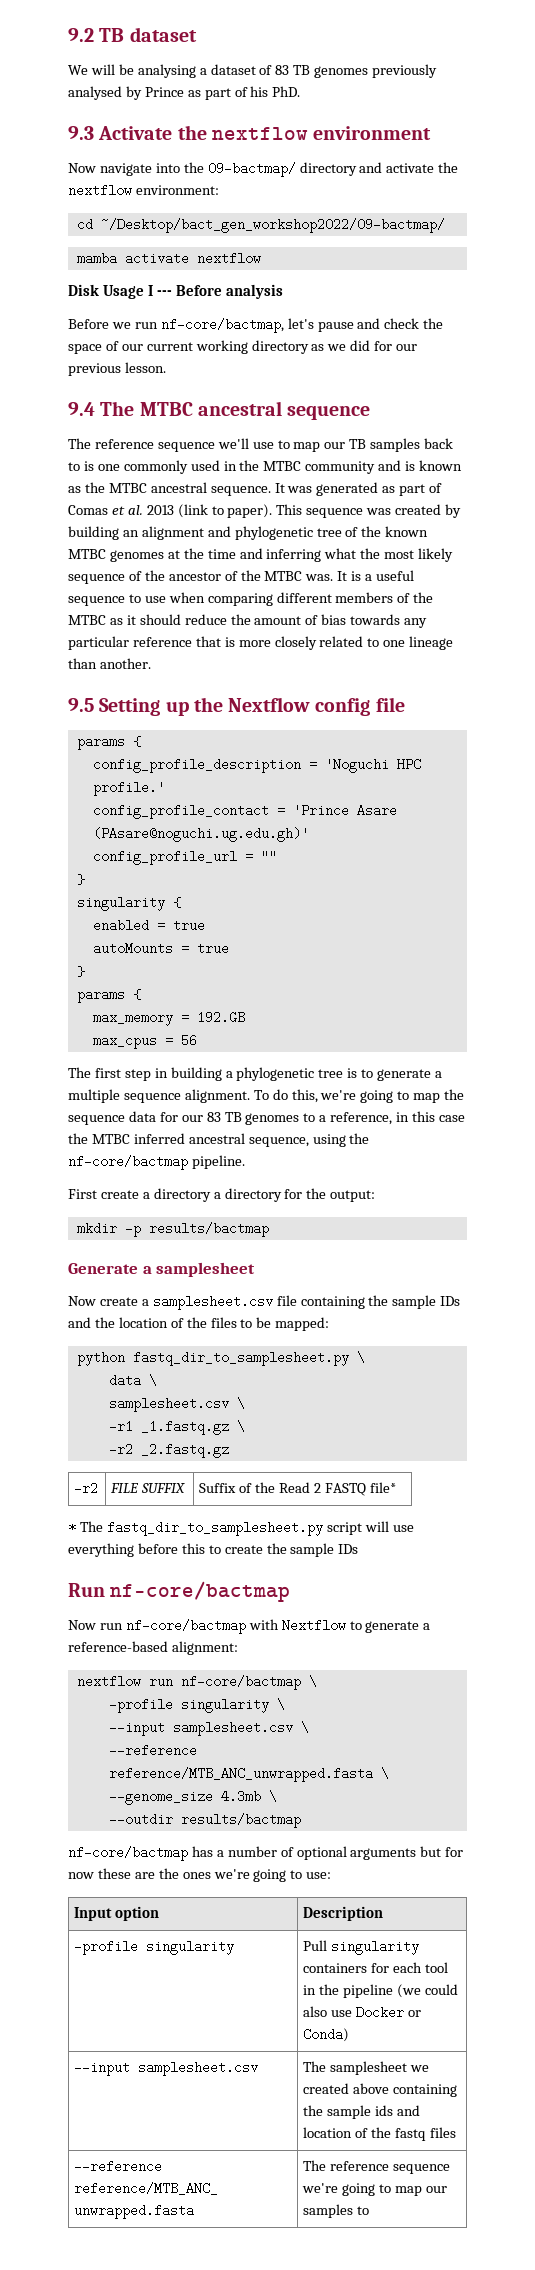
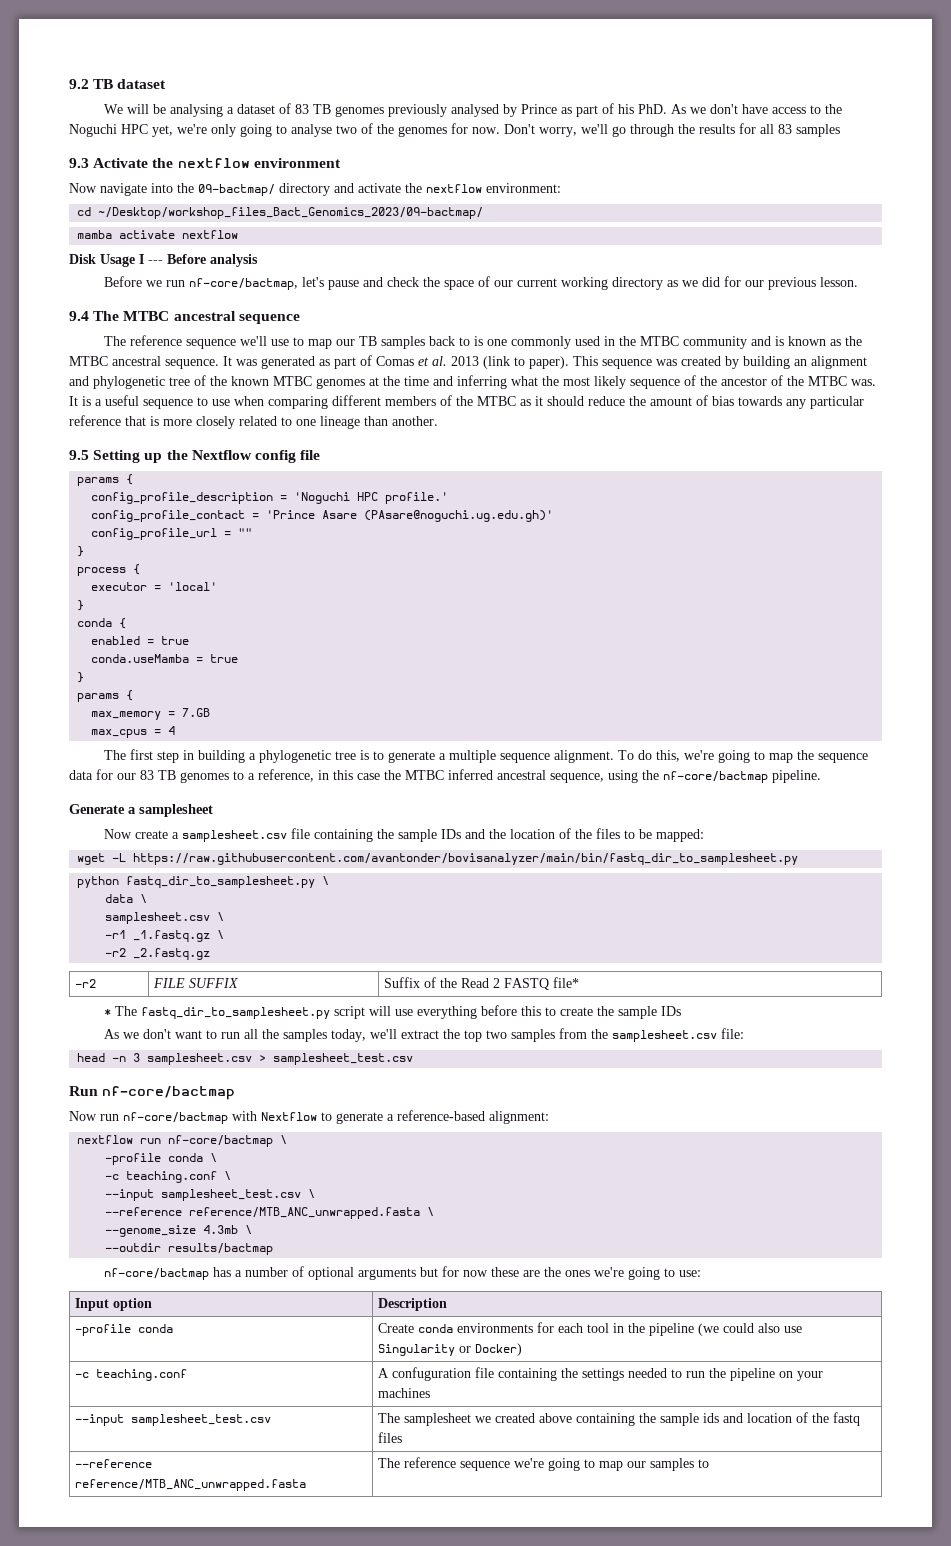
(301, 91) none -> [671,104,843,114] [69,123,840,137] As we don't have access to the Noguchi HPC yet, we're only going to analyse two of the genomes for now. Don't worry, we'll go through the results for all 83 samples
[100,218,445,233] ~/Desktop/bact_gen_workshop2022/09-bactmap/ -> [98,207,484,219] ~/Desktop/workshop_files_Bact_Genomics_2023/09-bactmap/
[76,896,165,911] singularity -> [77,564,141,576] [91,582,218,591] [77,600,85,611] [77,618,113,627] process { // executor = 'local' // } // conda
[92,942,173,955] autoMounts -> [91,654,190,663] conda.useMamba
[196,1011,245,1024] 192.GB -> [182,708,211,717] 7.GB
[180,1034,197,1047] 56 -> [168,726,176,735] 4
[68,1188,376,1202] [76,1222,269,1237] // First create a directory a directory for the output: // mkdir -p results/bactmap -> (821, 776) none
(330, 1324) none -> [77,853,799,865] // wget -L https://raw.githubusercontent.com/avantonder/bovisanalyzer/main/bin/fastq_dir_to_samplesheet.py
(359, 1549) none -> [104,1028,745,1042] [77,1053,414,1065] // As we don't want to run all the samples today, we'll extract the top two samples from the samplesheet.csv file: // head -n 3 samplesheet.csv > samplesheet_test.csv
[180,1698,269,1713] singularity -> [168,1153,218,1162] [105,1171,218,1183] conda \ // -c teaching.conf
[172,1721,293,1736] samplesheet.csv -> [161,1189,302,1201] samplesheet_test.csv
[146,1940,235,1955] [303,1940,420,1955] [303,1963,368,1973] singularity | Pull singularity containers -> [137,1324,173,1333] [377,1323,533,1333] conda | Create conda environments
[356,2006,422,2019] [303,2028,350,2042] [74,2061,259,2076] Docker or Conda) // --input samplesheet.csv -> [377,1343,522,1356] [74,1369,187,1381] [377,1367,823,1381] [377,1388,430,1398] [74,1414,271,1426] Singularity or Docker) // -c teaching.conf | A confuguration file containing the settings needed to run the pipeline on your machines // --input samplesheet_test.csv

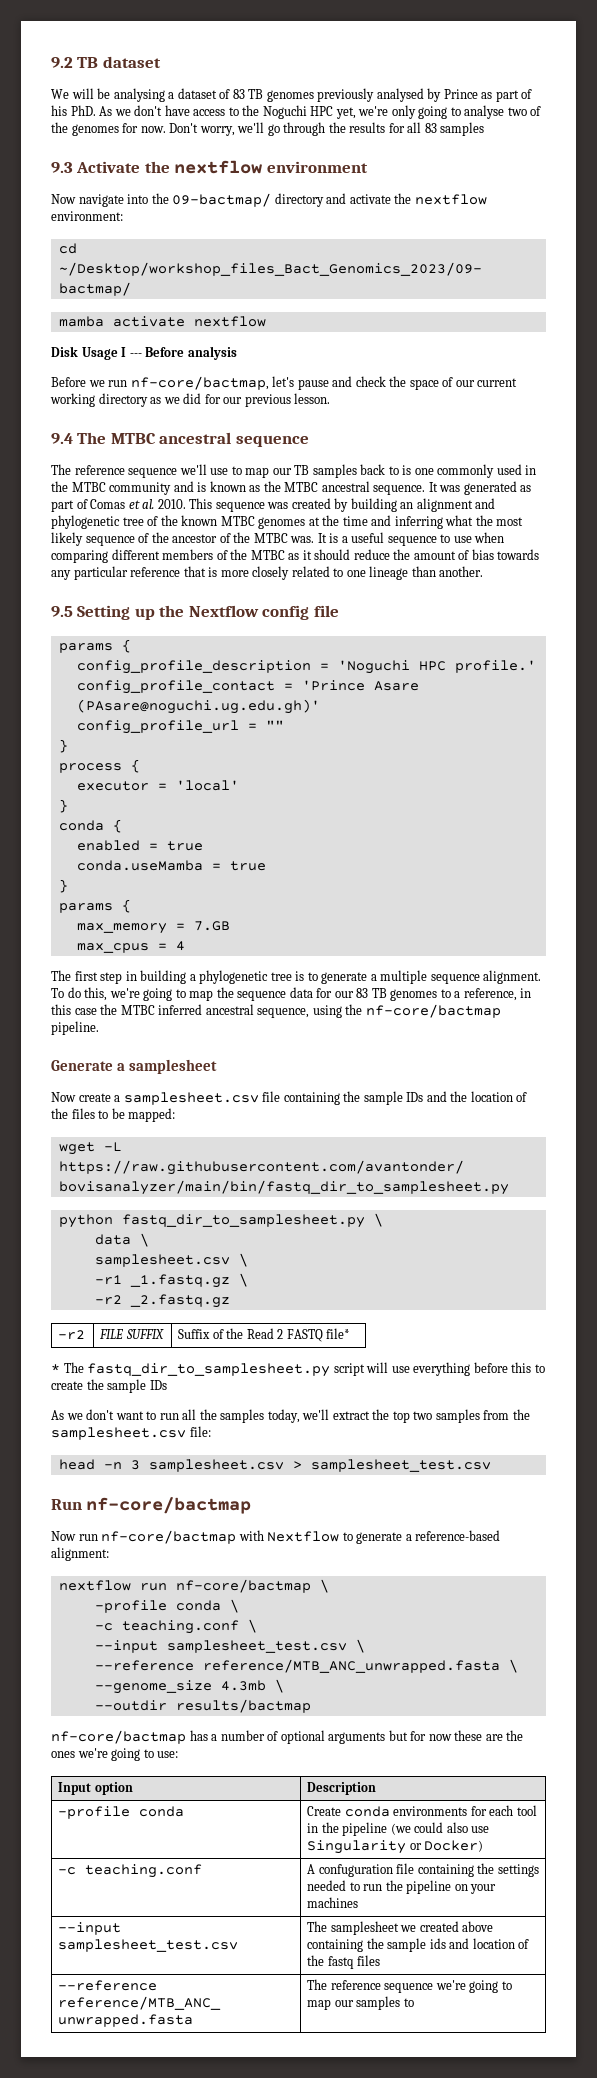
[451,356,569,369] 2013 (link to paper). -> [157,499,186,509] 2010.

